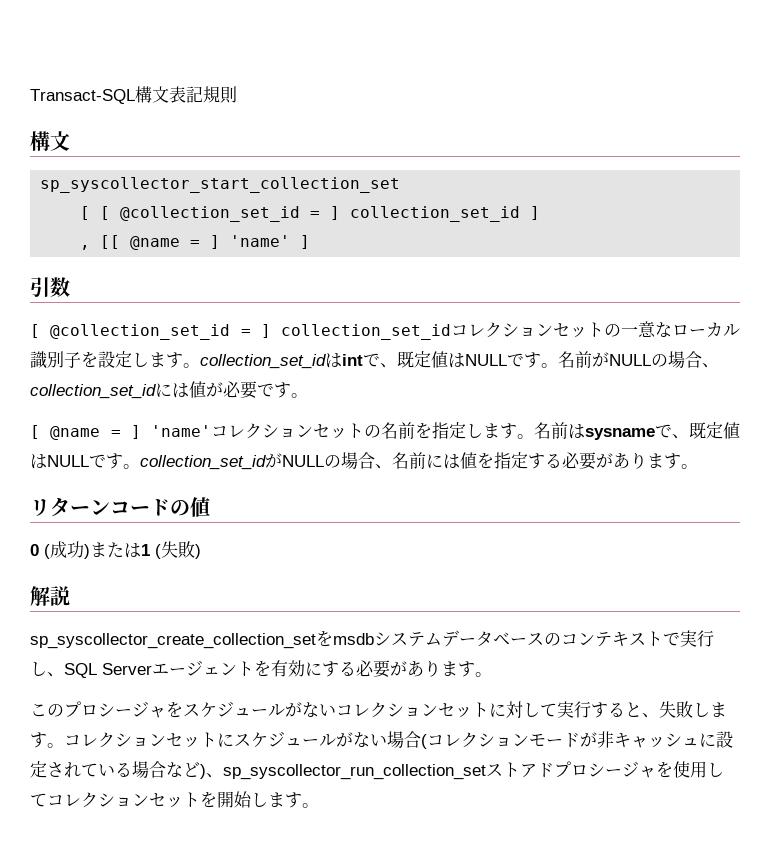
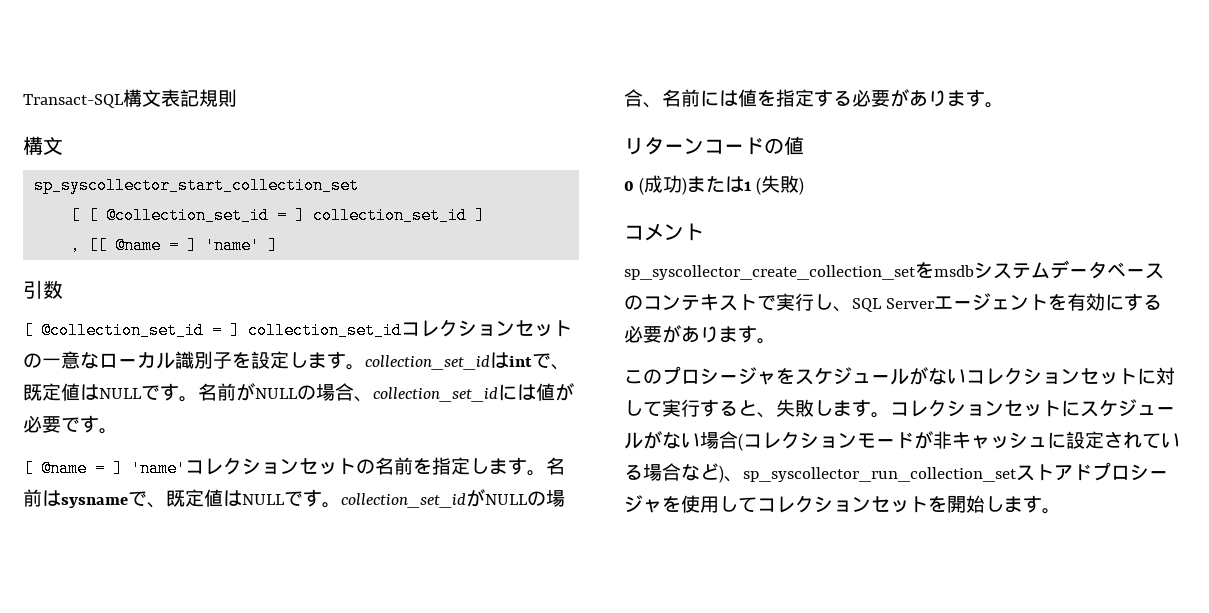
[30,586,70,606] 解説 -> [624,223,704,241] コメント

